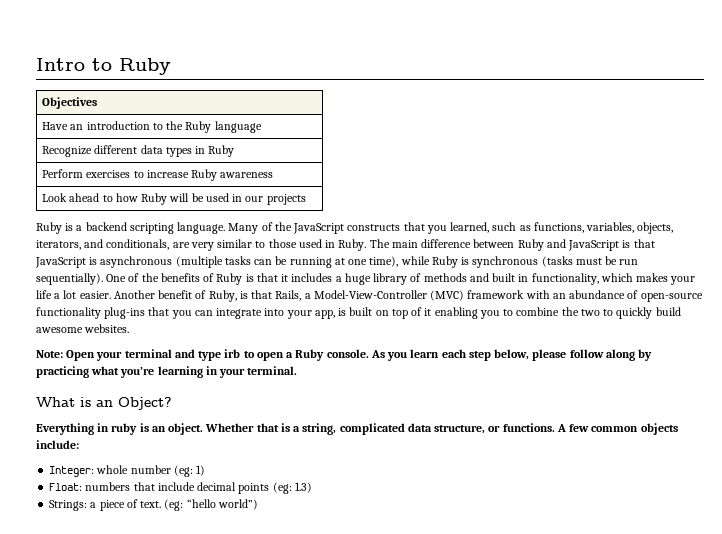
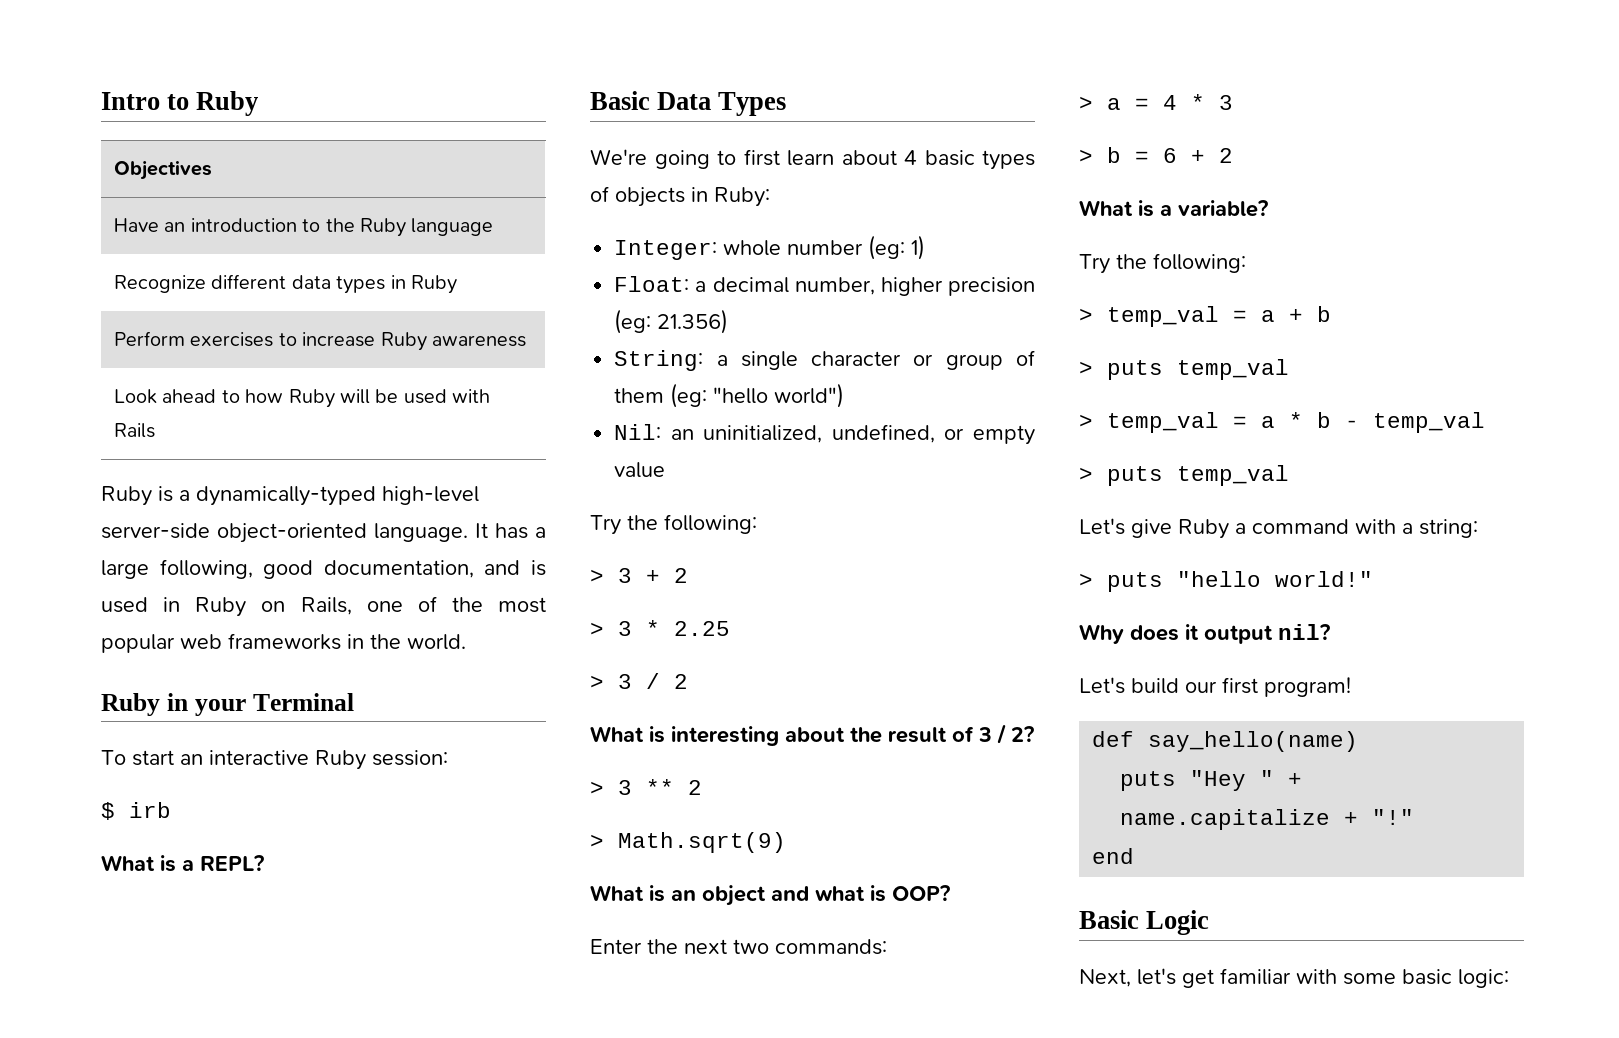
[232,194,306,205] in our projects -> [452,389,491,403] [113,423,155,438] with Rails
[85,222,674,234] [36,239,655,251] [35,256,639,268] [36,273,696,285] [36,290,703,302] [36,307,681,319] [36,324,130,333] [36,349,653,361] [36,366,298,378] [36,397,172,410] [36,423,678,435] [36,440,79,449] backend scripting language. Many of the JavaScript constructs that you learned, such as functions, variables, objects, iterators, and conditionals, are very similar to those used in Ruby. The main difference between Ruby and JavaScript is that JavaScript is asynchronous (multiple tasks can be running at one time), while Ruby is synchronous (tasks must be run sequentially). One of the benefits of Ruby is that it includes a huge library of methods and built in functionality, which makes your life a lot easier. Another benefit of Ruby, is that Rails, a Model-View-Controller (MVC) framework with an abundance of open-source functionality plug-ins that you can integrate into your app, is built on top of it enabling you to combine the two to quickly build awesome websites. // Note: Open your terminal and type irb to open a Ruby console. As you learn each step below, please follow along by practicing what you’re learning in your terminal. // What is an Object? // Everything in ruby is an object. Whether that is a string, complicated data structure, or functions. A few common objects include: -> [196,486,479,506] [101,523,546,543] [101,559,546,579] [101,596,546,617] [101,633,466,653] [101,693,354,716] [101,750,448,770] [101,802,171,820] [101,855,264,872] [590,91,787,116] [590,149,1035,170] [590,186,770,207] dynamically-typed high-level server-side object-oriented language. It has a large following, good documentation, and is used in Ruby on Rails, one of the most popular web frameworks in the world. // Ruby in your Terminal // To start an interactive Ruby session: // $ irb // What is a REPL? // Basic Data Types // We're going to first learn about 4 basic types of objects in Ruby:
[85,482,312,494] [49,499,258,511] numbers that include decimal points (eg: 1.3) // Strings: a piece of text. (eg: “hello world”) -> [695,277,1035,296] [614,309,729,334] [614,350,1035,371] [614,383,845,408] [614,424,1035,445] [614,462,666,478] [590,514,757,535] [590,568,688,583] [590,620,730,636] [590,673,688,689] [590,724,1034,746] [590,779,702,795] [590,832,786,853] [590,885,950,906] [590,939,887,955] [1079,94,1233,110] [1079,147,1233,163] [1079,200,1268,217] [1079,253,1246,274] [1079,306,1331,327] [1079,359,1289,380] [1079,412,1485,433] [1079,465,1289,486] [1079,518,1478,539] [1079,571,1373,592] [1079,624,1330,644] [1079,677,1351,697] [1092,731,1359,752] [1120,770,1303,791] [1120,809,1415,830] [1092,848,1135,864] [1079,910,1210,935] [1079,968,1509,988] a decimal number, higher precision (eg: 21.356) // String: a single character or group of them (eg: "hello world") // Nil: an uninitialized, undefined, or empty value // Try the following: // > 3 + 2 // > 3 * 2.25 // > 3 / 2 // What is interesting about the result of 3 / 2? // > 3 ** 2 // > Math.sqrt(9) // What is an object and what is OOP? // Enter the next two commands: // > a = 4 * 3 // > b = 6 + 2 // What is a variable? // Try the following: // > temp_val = a + b // > puts temp_val // > temp_val = a * b - temp_val // > puts temp_val // Let's give Ruby a command with a string: // > puts "hello world!" // Why does it output nil? // Let's build our first program! // def say_hello(name) // puts "Hey " + name.capitalize + "!" // end // Basic Logic // Next, let's get familiar with some basic logic:

